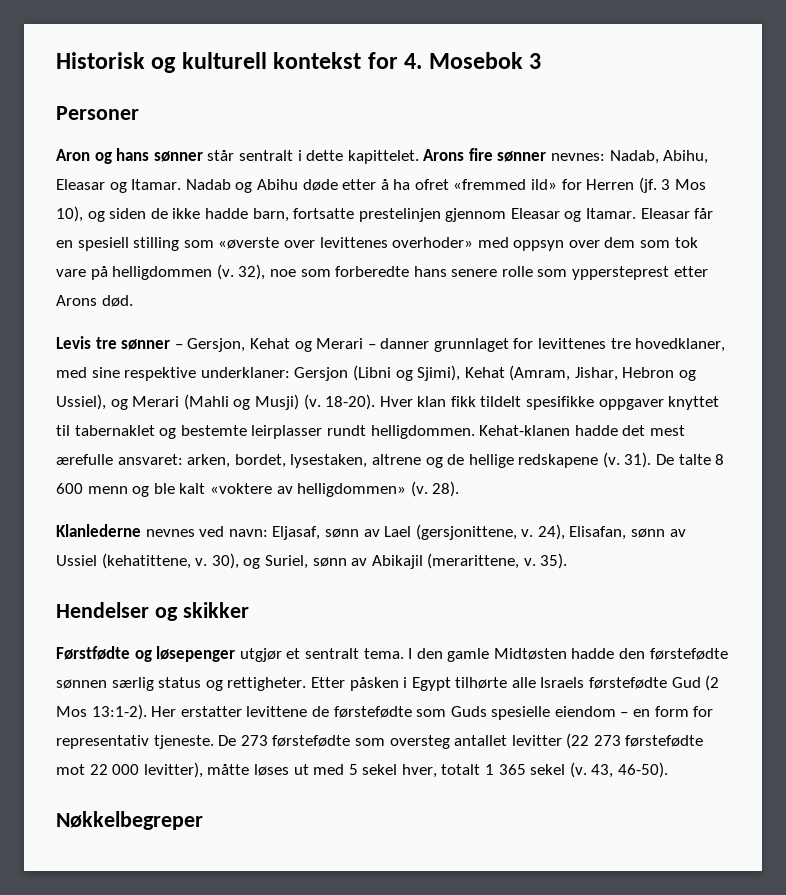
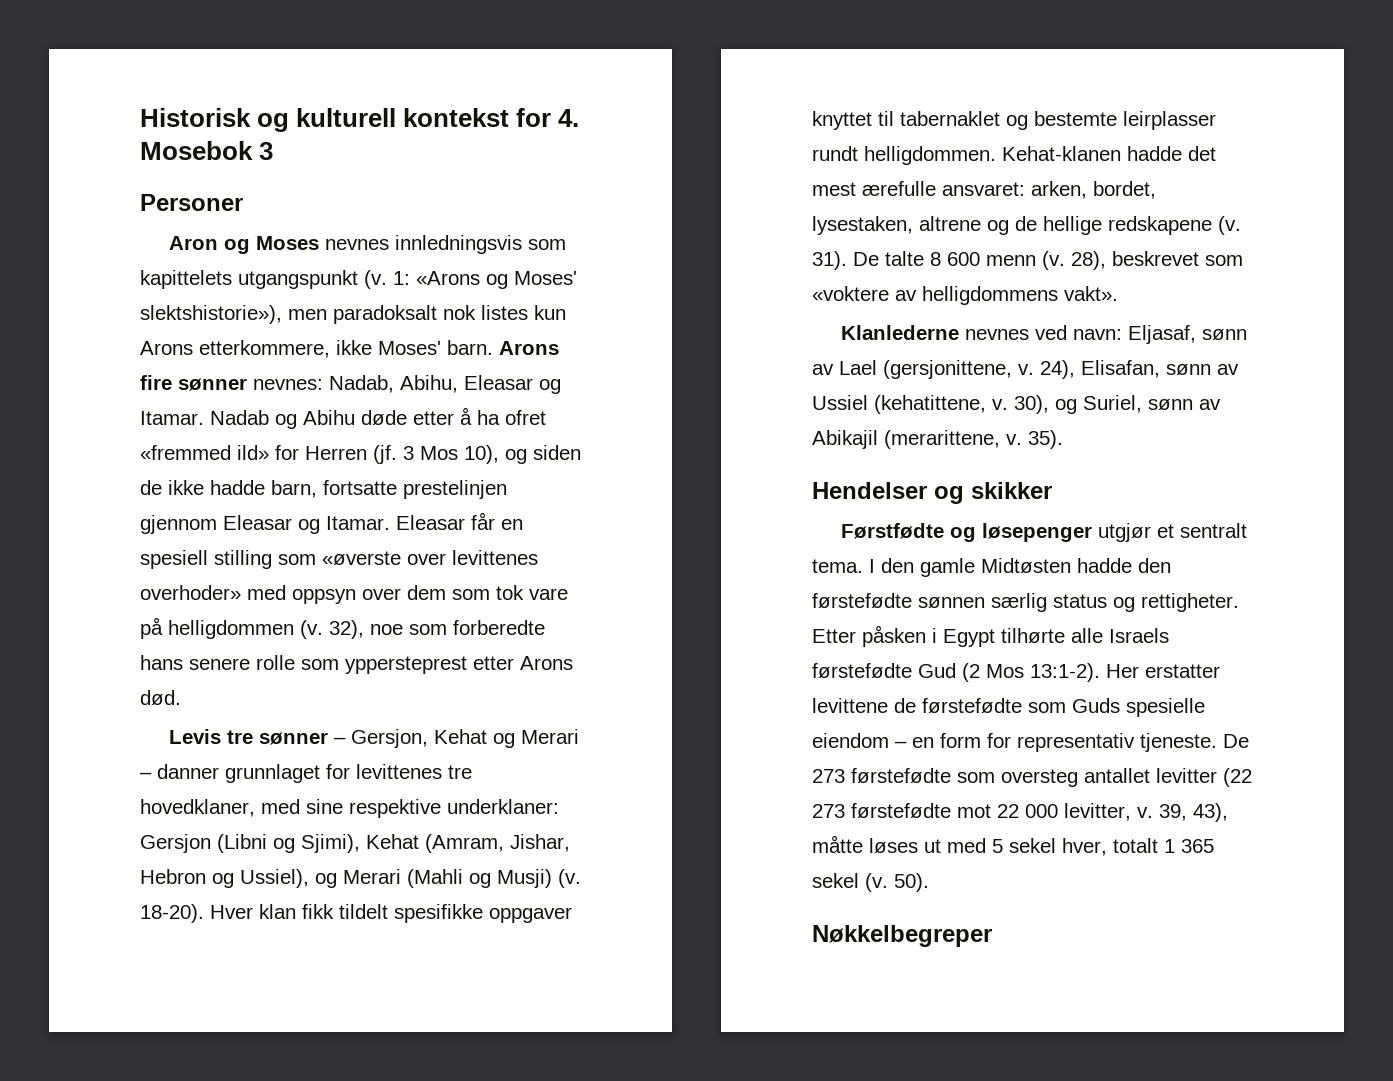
[116,148,419,164] hans sønner står sentralt i dette kapittelet. -> [255,235,566,254] [140,270,577,289] [140,305,566,324] [140,340,493,358] Moses nevnes innledningsvis som kapittelets utgangspunkt (v. 1: «Arons og Moses' slektshistorie»), men paradoksalt nok listes kun Arons etterkommere, ikke Moses' barn.
[132,481,460,497] og ble kalt «voktere av helligdommen» (v. 28). -> [1042,251,1243,270] [812,286,1118,305] (v. 28), beskrevet som «voktere av helligdommens vakt».
[143,762,203,778] levitter), -> [1064,803,1228,822] levitter, v. 39, 43),
[591,762,669,778] 43, 46-50). -> [894,873,929,892] 50).

